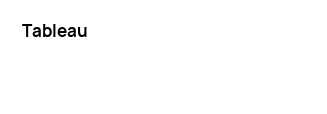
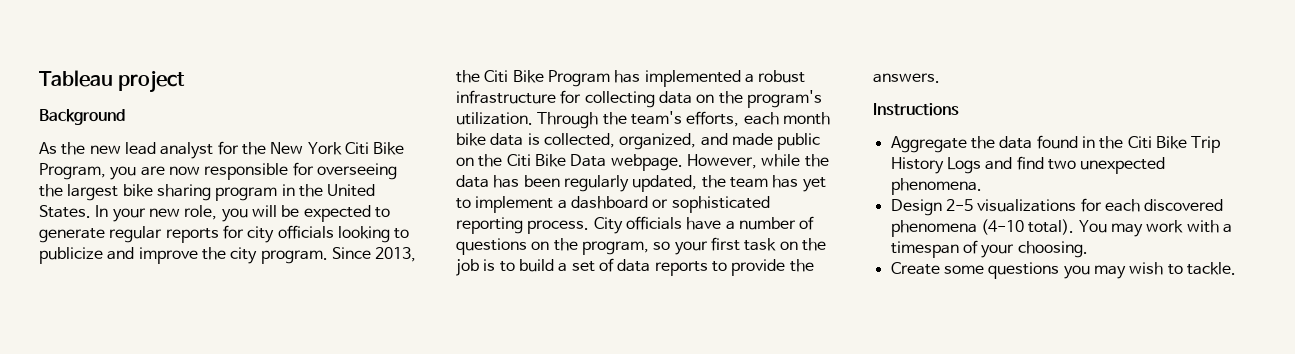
(88, 30) none -> [118,70,186,93] [39,109,125,125] [39,141,405,159] [39,162,397,180] [39,184,376,201] [39,205,390,222] [39,225,410,243] [39,247,417,264] [456,70,806,87] [456,90,822,108] [456,111,830,129] [456,133,821,150] [456,154,829,171] [456,175,826,192] [456,196,770,213] [456,216,815,234] [456,237,826,255] [456,258,814,276] [873,73,940,83] [873,103,959,116] [890,135,1221,153] [890,156,1166,174] [890,178,982,195] [890,198,1224,216] [890,219,1232,237] [890,240,1088,258] [890,262,1236,279] project // Background // As the new lead analyst for the New York Citi Bike Program, you are now responsible for overseeing the largest bike sharing program in the United States. In your new role, you will be expected to generate regular reports for city officials looking to publicize and improve the city program. Since 2013, the Citi Bike Program has implemented a robust infrastructure for collecting data on the program's utilization. Through the team's efforts, each month bike data is collected, organized, and made public on the Citi Bike Data webpage. However, while the data has been regularly updated, the team has yet to implement a dashboard or sophisticated reporting process. City officials have a number of questions on the program, so your first task on the job is to build a set of data reports to provide the answers. // Instructions // Aggregate the data found in the Citi Bike Trip History Logs and find two unexpected phenomena. // Design 2-5 visualizations for each discovered phenomena (4-10 total). You may work with a timespan of your choosing. // Create some questions you may wish to tackle.

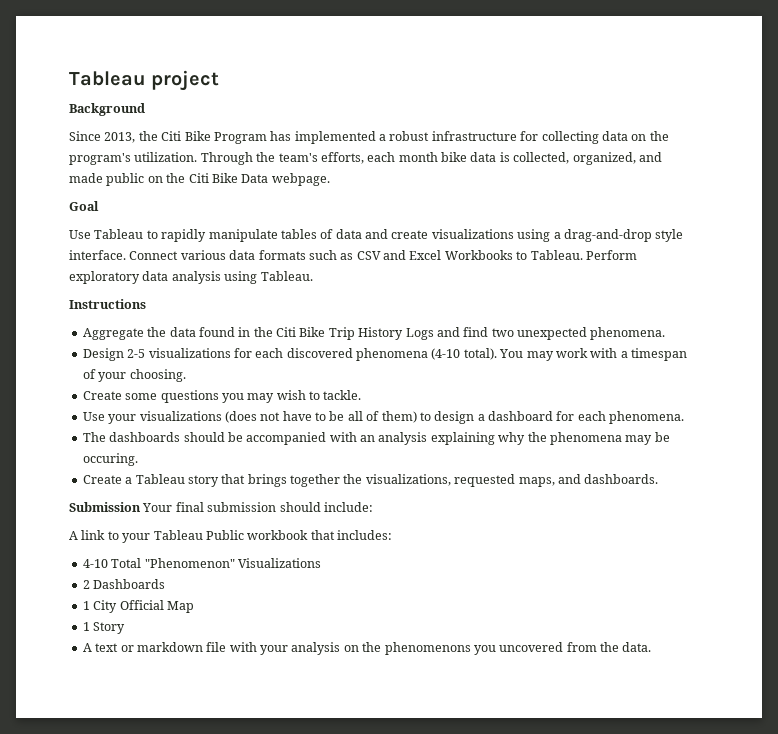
[39,141,405,159] [39,162,397,180] [39,184,376,201] [39,205,390,222] [39,225,410,243] [39,247,328,264] As the new lead analyst for the New York Citi Bike Program, you are now responsible for overseeing the largest bike sharing program in the United States. In your new role, you will be expected to generate regular reports for city officials looking to publicize and improve the city program. -> (145, 109) none
[686,154,829,169] [456,175,826,192] [456,196,770,213] [456,216,815,234] [456,237,826,255] [456,258,814,276] [873,73,940,83] However, while the data has been regularly updated, the team has yet to implement a dashboard or sophisticated reporting process. City officials have a number of questions on the program, so your first task on the job is to build a set of data reports to provide the answers. -> [69,201,99,211] [69,229,684,242] [69,250,637,260] [69,271,313,284] // Goal // Use Tableau to rapidly manipulate tables of data and create visualizations using a drag-and-drop style interface. Connect various data formats such as CSV and Excel Workbooks to Tableau. Perform exploratory data analysis using Tableau.
(1236, 268) none -> [82,411,685,424] [82,432,670,445] [82,453,138,466] [82,474,659,487] [69,502,373,512] [69,530,392,543] [82,558,321,568] [82,579,166,589] [82,600,194,613] [82,622,126,634] [82,642,652,655] // Use your visualizations (does not have to be all of them) to design a dashboard for each phenomena. // The dashboards should be accompanied with an analysis explaining why the phenomena may be occuring. // Create a Tableau story that brings together the visualizations, requested maps, and dashboards. // Submission Your final submission should include: // A link to your Tableau Public workbook that includes: // 4-10 Total "Phenomenon" Visualizations // 2 Dashboards // 1 City Official Map // 1 Story // A text or markdown file with your analysis on the phenomenons you uncovered from the data.

